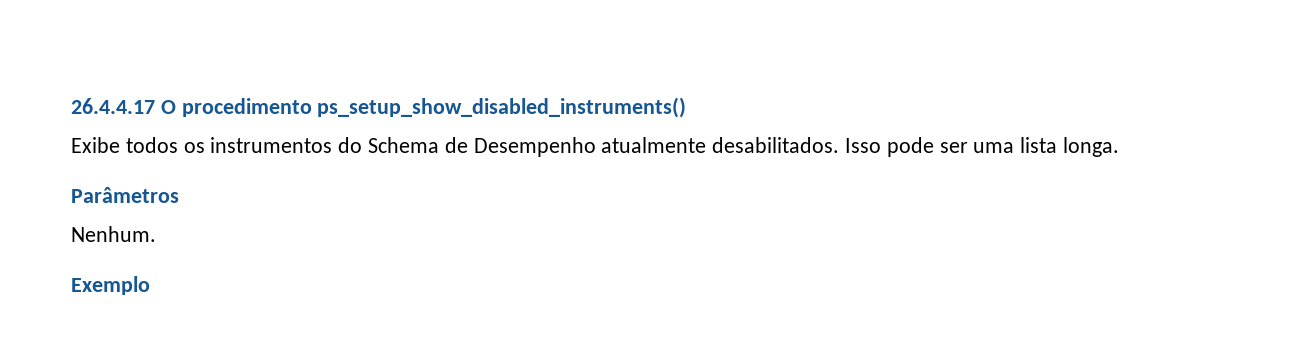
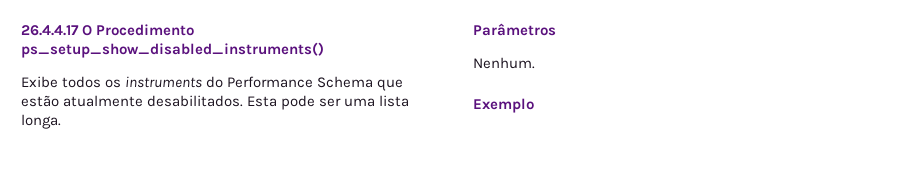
[181,98,312,117] procedimento -> [96,24,195,36] Procedimento
[210,137,596,157] instrumentos do Schema de Desempenho -> [125,76,404,91] [21,95,59,107] instruments do Performance Schema que estão
[845,138,882,153] Isso -> [247,96,278,107] Esta

